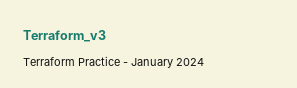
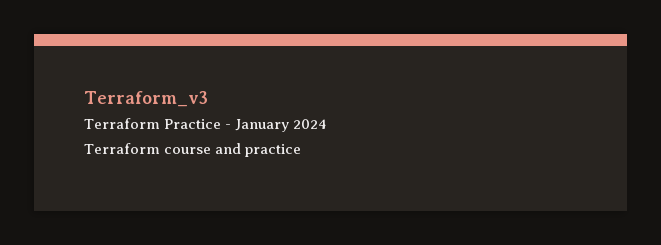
(204, 62) none -> [84,143,302,157] // Terraform course and practice

